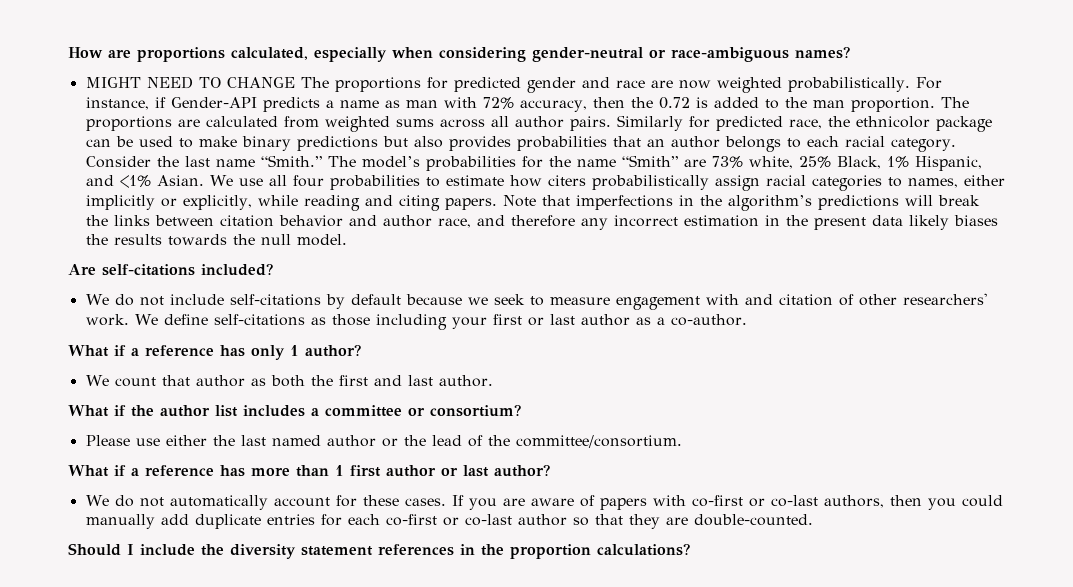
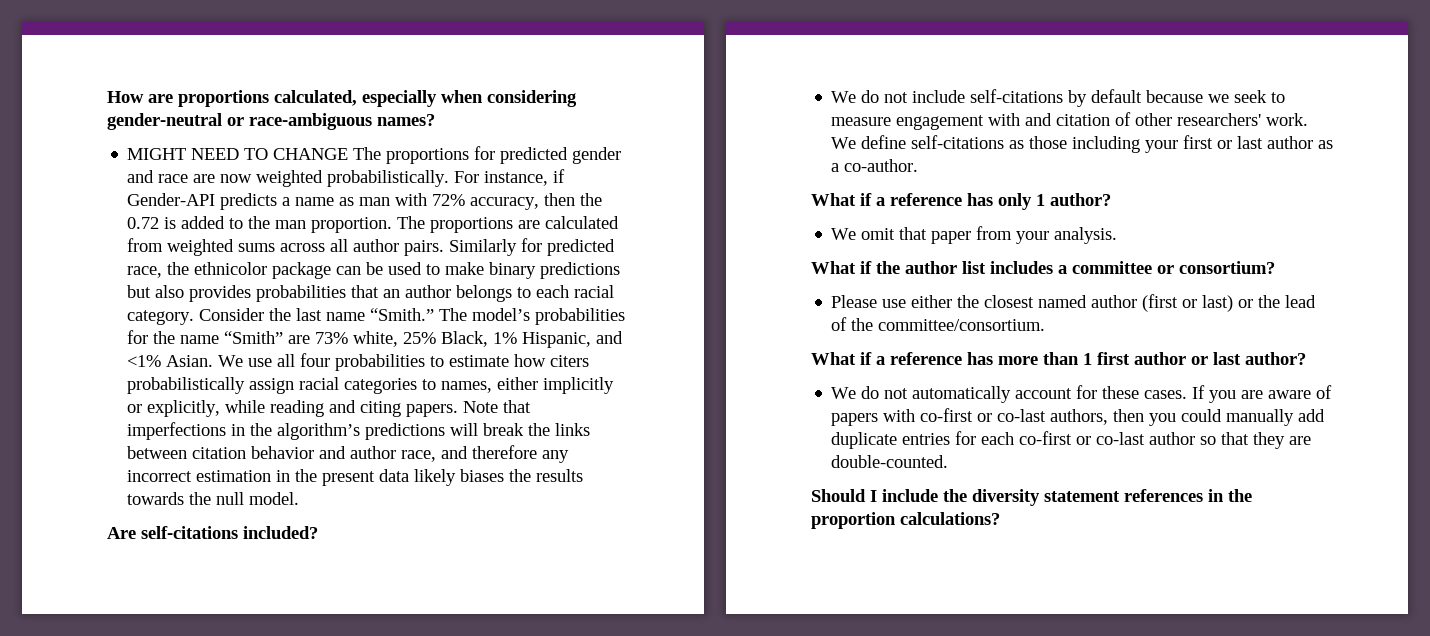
[114,375,493,387] count that author as both the first and last author. -> [861,226,1118,244] omit that paper from your analysis.
[240,435,266,446] last -> [984,295,1035,308] closest
(376, 441) none -> [1142,294,1234,312] (first or last)

